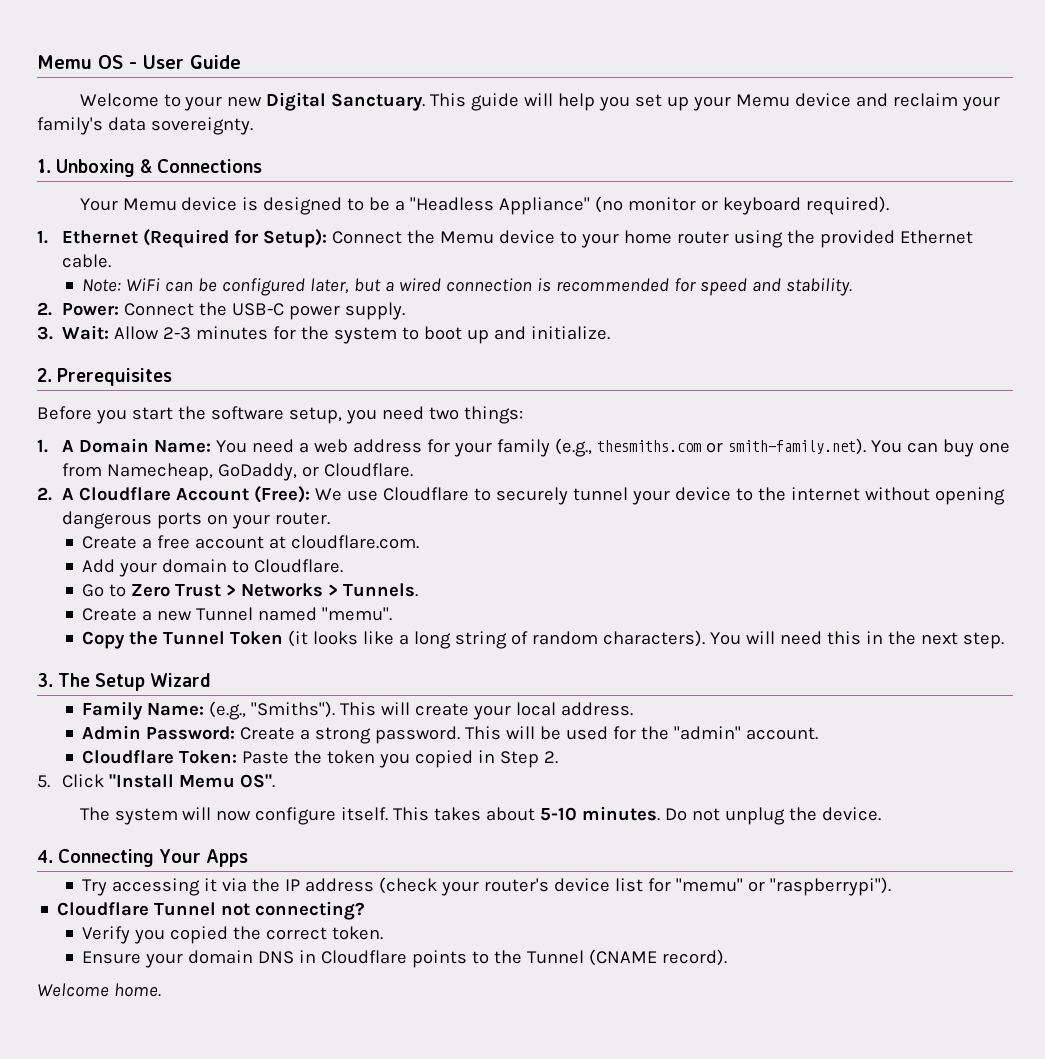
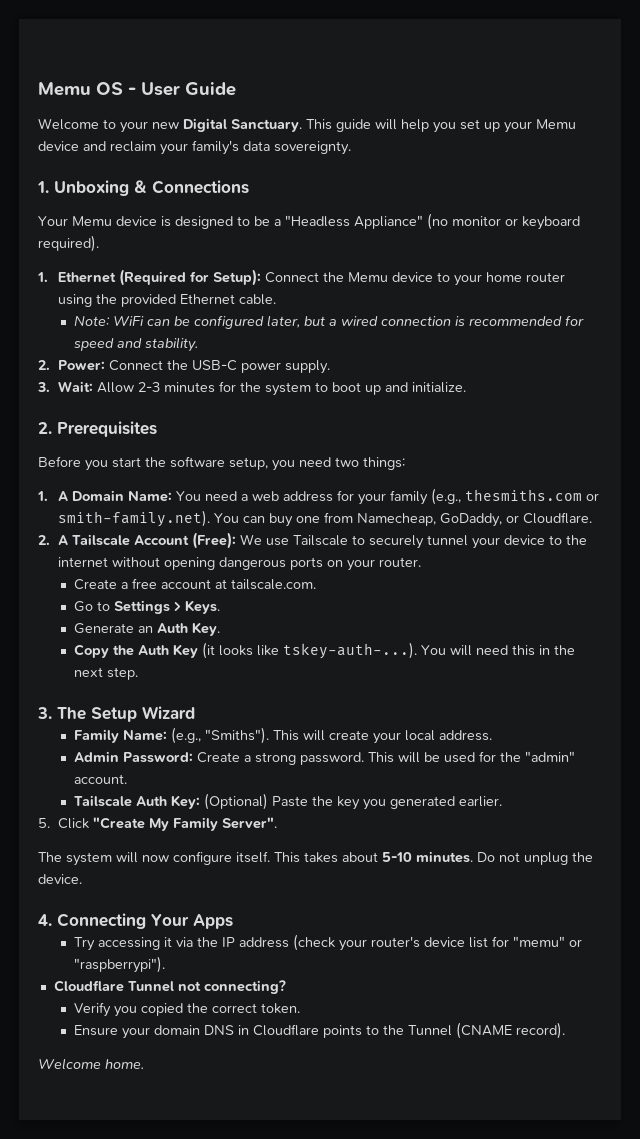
[79,487,172,501] Cloudflare -> [71,534,130,546] Tailscale
[383,487,470,501] Cloudflare -> [292,535,348,546] Tailscale
[291,535,420,549] [82,559,344,577] [82,583,419,597] [82,607,393,621] cloudflare.com. // Add your domain to Cloudflare. // Go to Zero Trust > Networks > Tunnels. // Create a new Tunnel named "memu". -> [230,579,316,590] [73,600,220,614] [73,622,220,636] tailscale.com. // Go to Settings > Keys. // Generate an Auth Key.
[163,631,284,645] Tunnel Token -> [137,644,198,658] Auth Key
[399,630,706,649] a long string of random characters). -> [282,642,417,659] tskey-auth-...).
[82,750,559,768] [37,774,276,788] Cloudflare Token: Paste the token you copied in Step 2. // 5. Click "Install Memu OS". -> [73,793,502,810] [38,817,277,831] Tailscale Auth Key: (Optional) Paste the key you generated earlier. // 5. Click "Create My Family Server".

